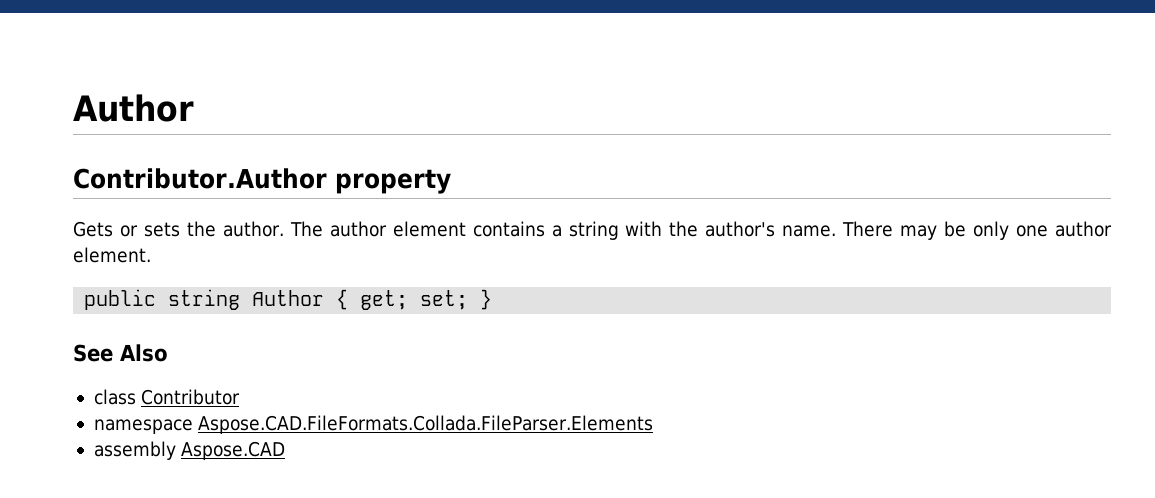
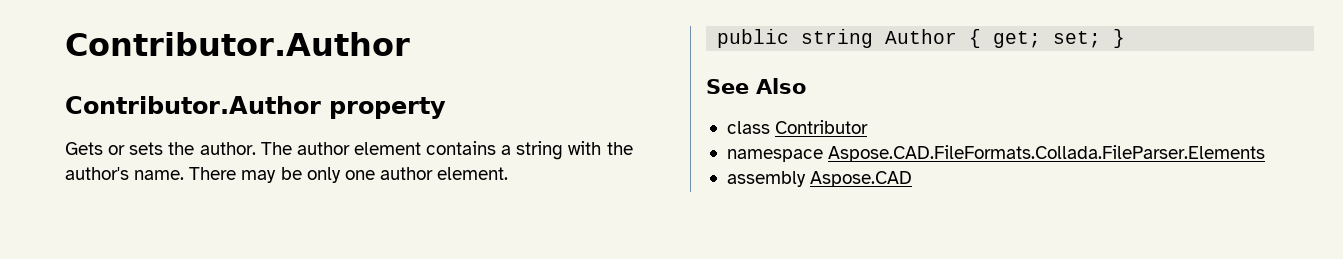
[73,94,194,122] Author -> [65,32,410,56] Contributor.Author

